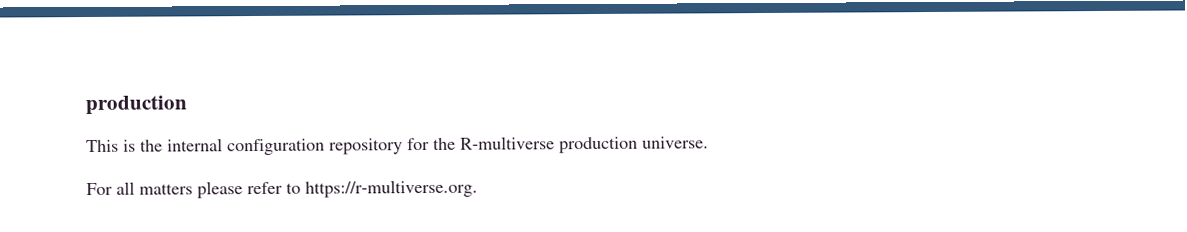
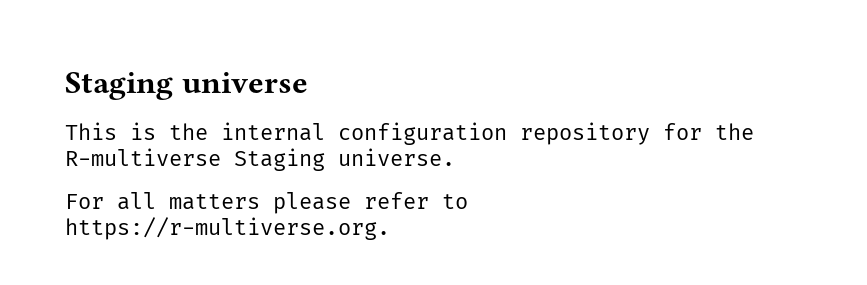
[85,95,187,116] production -> [65,72,308,100] Staging universe
[559,136,638,154] production -> [234,148,325,171] Staging

